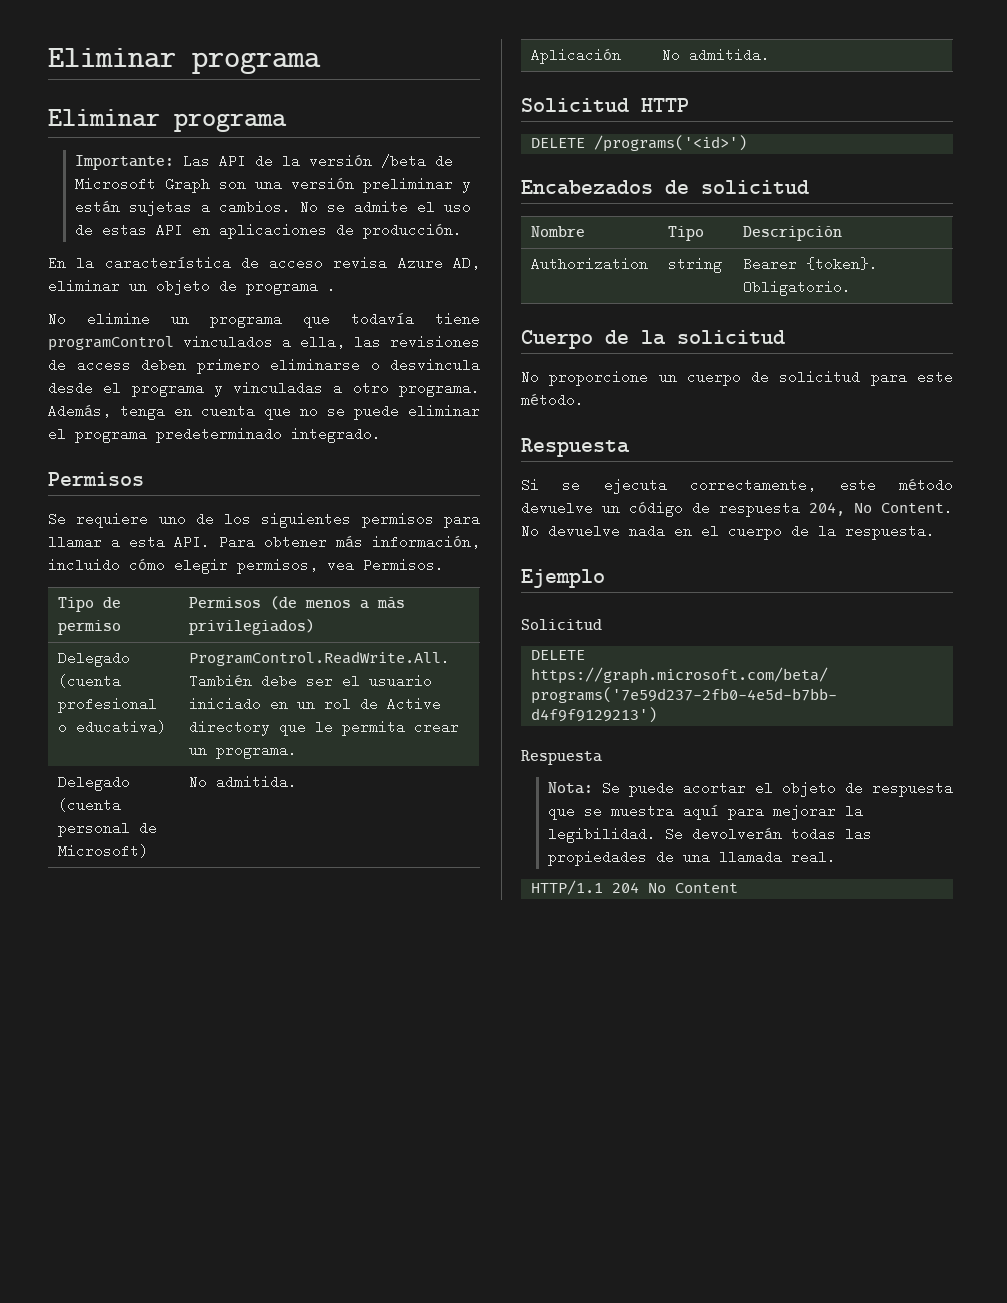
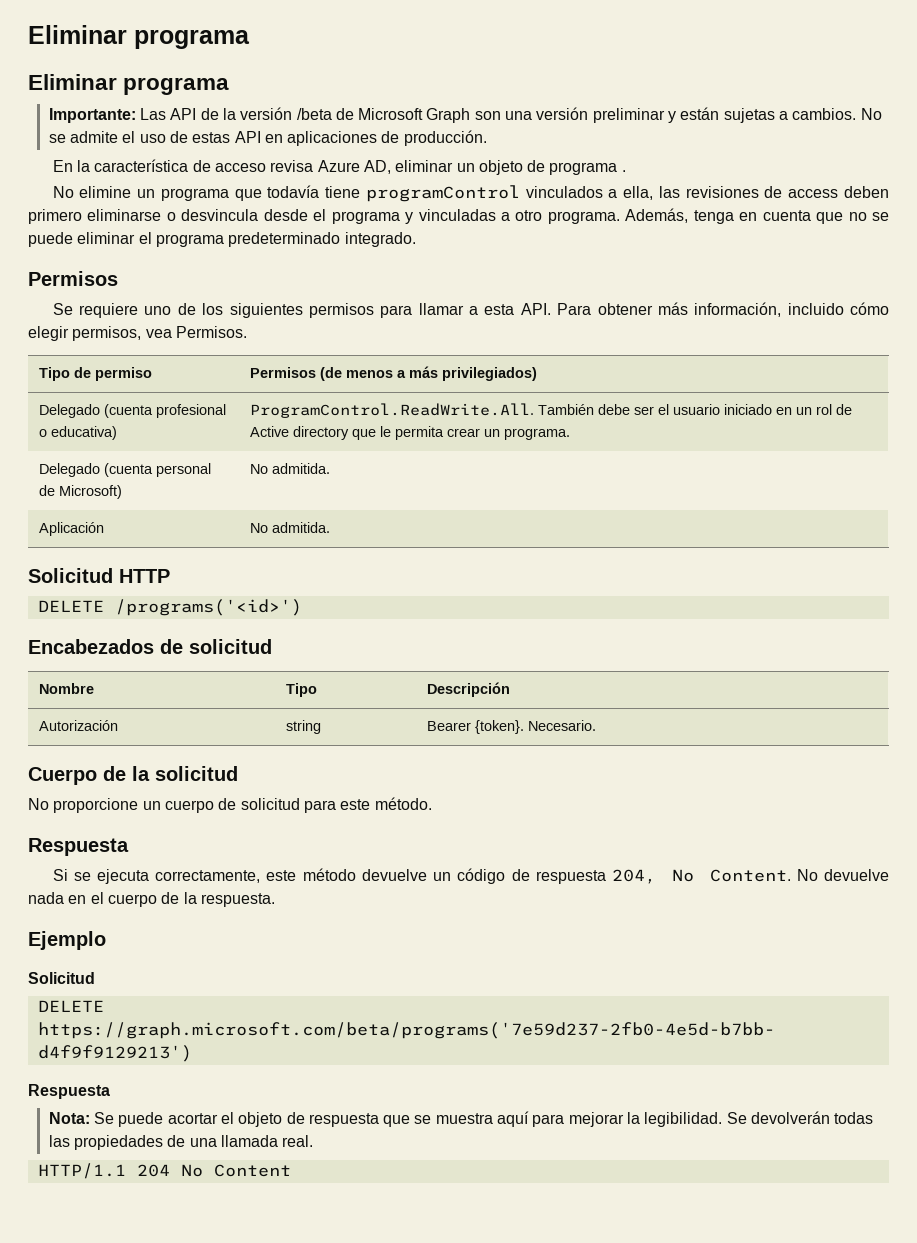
[530,257,648,271] Authorization -> [39,720,119,731] Autorización
[742,280,851,296] Obligatorio. -> [528,720,597,731] Necesario.

